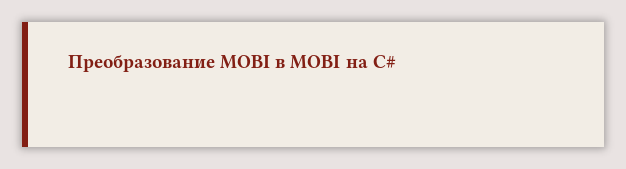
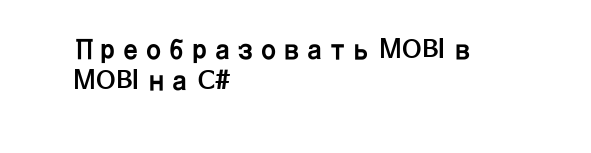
[68,55,215,72] Преобразование -> [73,38,372,64] Преобразовать

